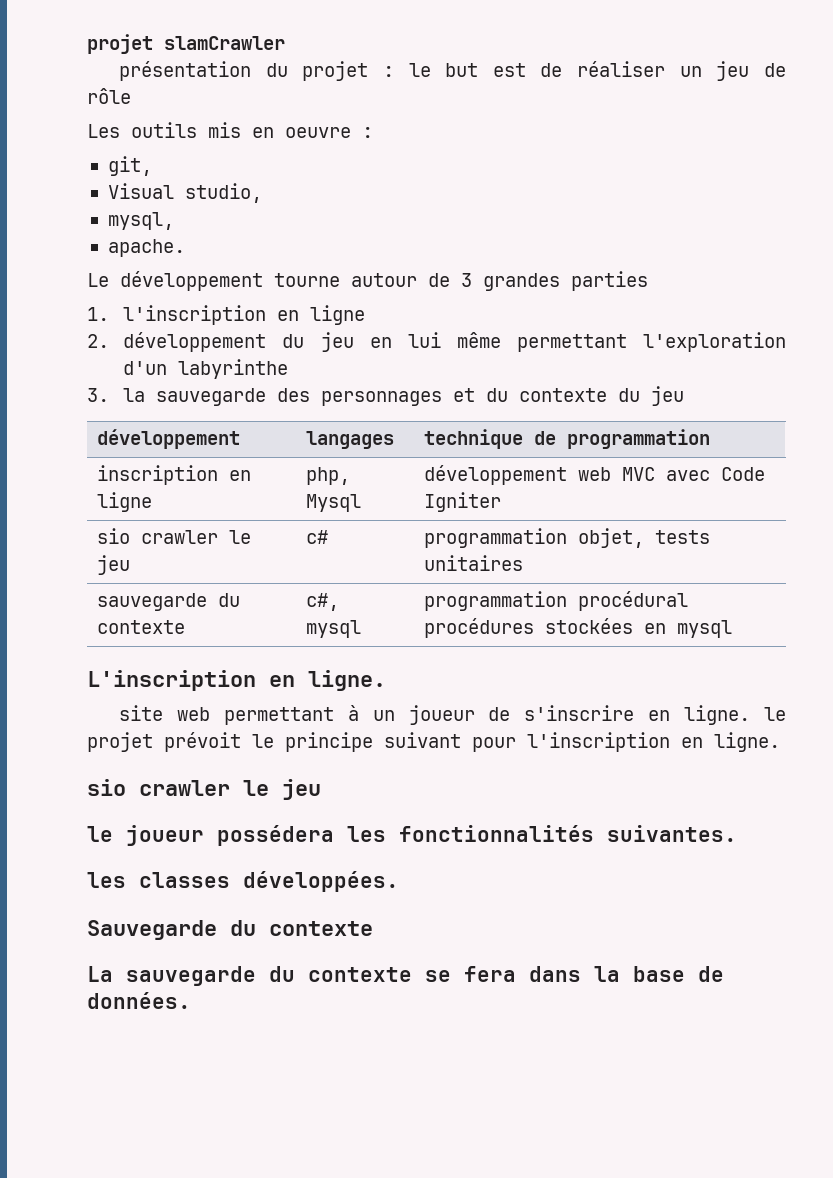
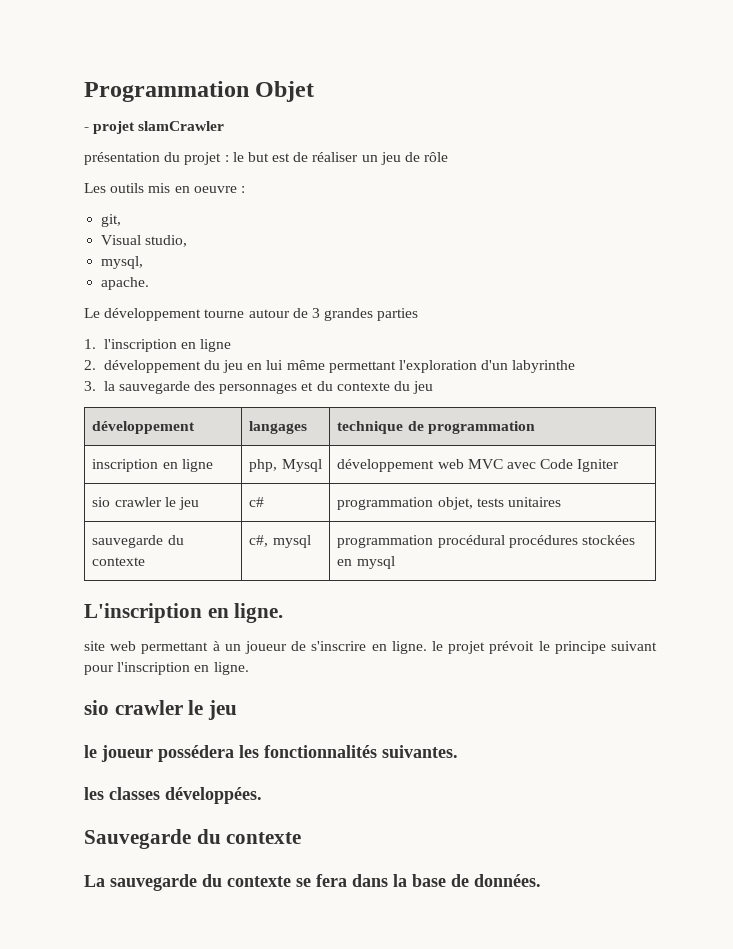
(87, 44) none -> [84,81,315,102] [84,127,89,131] Programmation Objet // -

